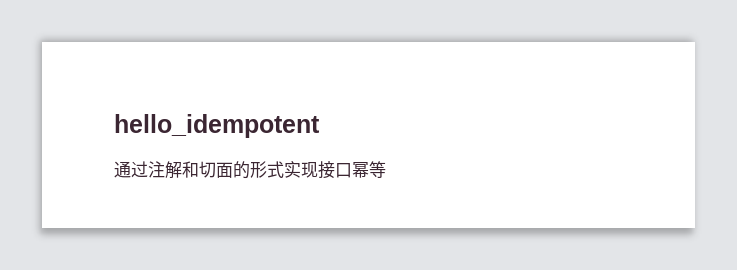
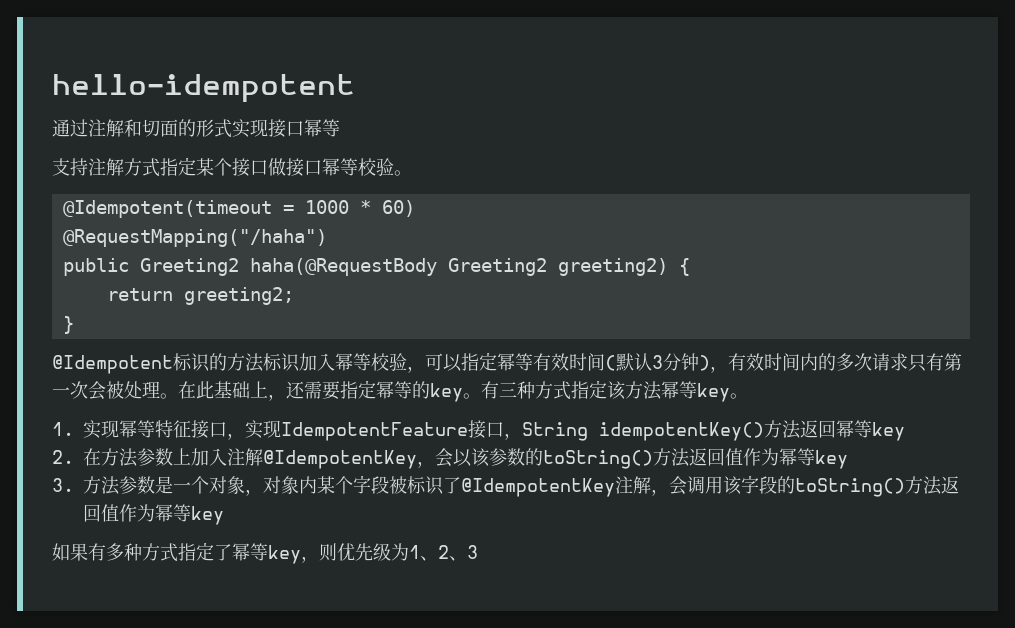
[114,114,320,138] hello_idempotent -> [52,74,355,102] hello-idempotent
(386, 169) none -> [52,157,412,177] [62,200,415,218] [62,229,327,247] [62,258,690,276] [106,287,294,305] [62,316,74,334] [52,352,962,374] [52,380,748,402] [52,420,905,441] [52,448,848,469] [52,475,959,497] [83,504,224,525] [52,542,478,564] // 支持注解方式指定某个接口做接口幂等校验。 // @Idempotent(timeout = 1000 * 60) // @RequestMapping("/haha") // public Greeting2 haha(@RequestBody Greeting2 greeting2) { // return greeting2; // } // @Idempotent标识的方法标识加入幂等校验，可以指定幂等有效时间(默认3分钟)，有效时间内的多次请求只有第一次会被处理。在此基础上，还需要指定幂等的key。有三种方式指定该方法幂等key。 // 1.实现幂等特征接口，实现IdempotentFeature接口，String idempotentKey()方法返回幂等key // 2.在方法参数上加入注解@IdempotentKey，会以该参数的toString()方法返回值作为幂等key // 3.方法参数是一个对象，对象内某个字段被标识了@IdempotentKey注解，会调用该字段的toString()方法返回值作为幂等key // 如果有多种方式指定了幂等key，则优先级为1、2、3

